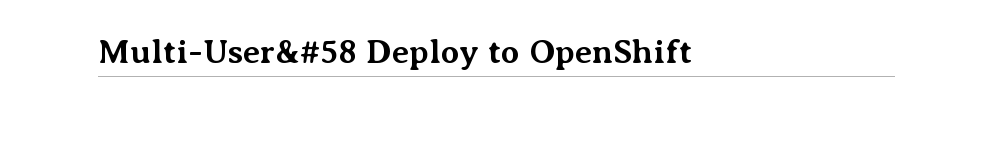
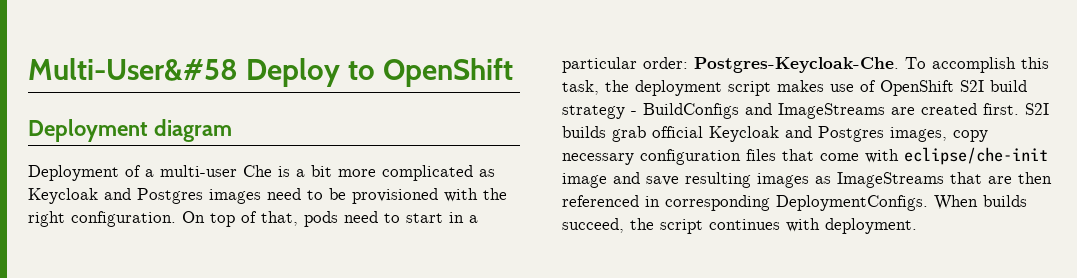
(692, 54) none -> [28,119,232,142] [28,165,495,181] [28,188,507,204] [28,211,478,227] [562,57,1049,73] [562,80,1027,96] [562,103,1049,119] [562,126,988,142] [562,147,1048,165] [562,172,1052,188] [562,195,1027,211] [562,218,917,234] // Deployment diagram // Deployment of a multi-user Che is a bit more complicated as Keycloak and Postgres images need to be provisioned with the right configuration. On top of that, pods need to start in a particular order: Postgres-Keycloak-Che. To accomplish this task, the deployment script makes use of OpenShift S2I build strategy - BuildConfigs and ImageStreams are created first. S2I builds grab official Keycloak and Postgres images, copy necessary configuration files that come with eclipse/che-init image and save resulting images as ImageStreams that are then referenced in corresponding DeploymentConfigs. When builds succeed, the script continues with deployment.

